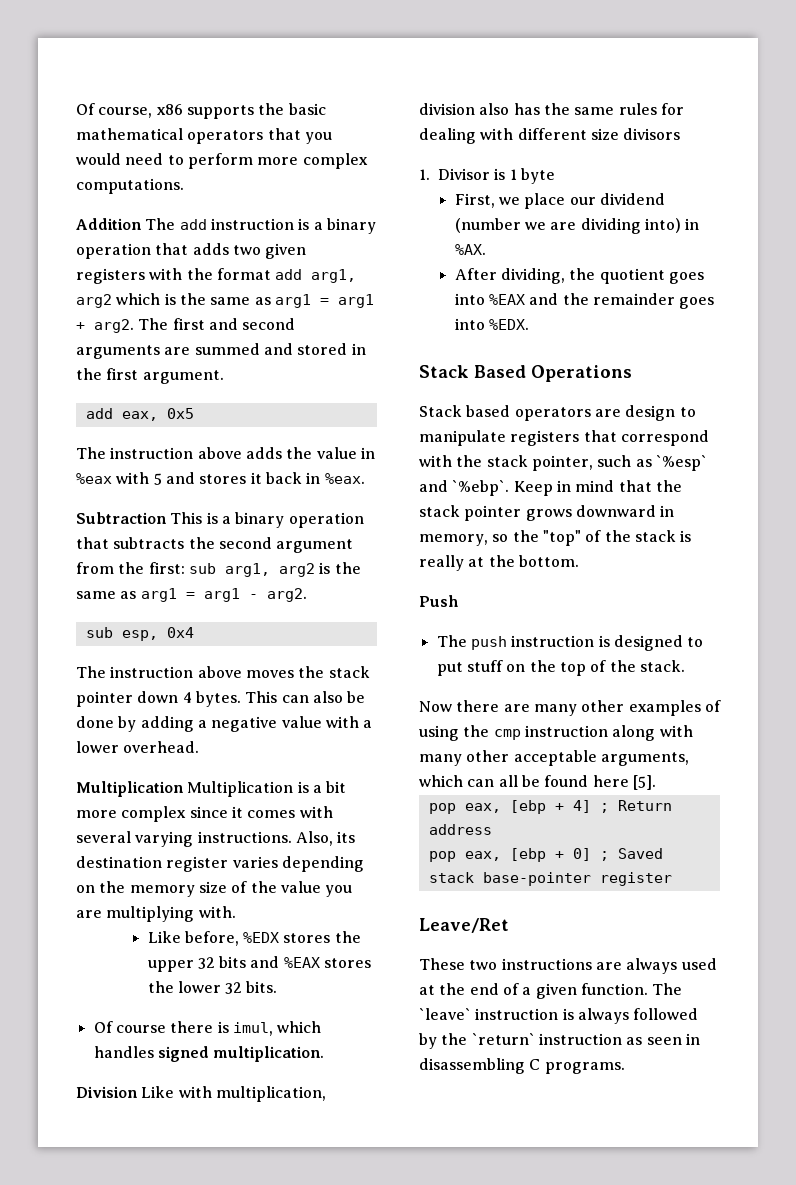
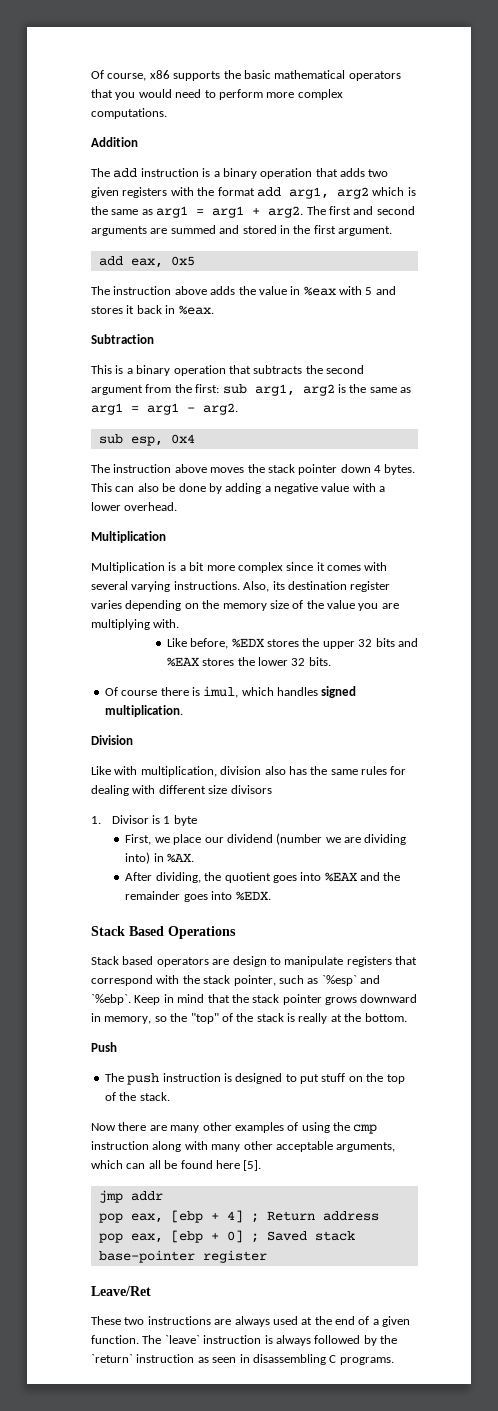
(142, 224) none -> (138, 142) //
(167, 518) none -> (154, 339) //
(184, 789) none -> (166, 537) //
(138, 1092) none -> (133, 740) //
(656, 782) none -> [98,1190,163,1203] // jmp addr

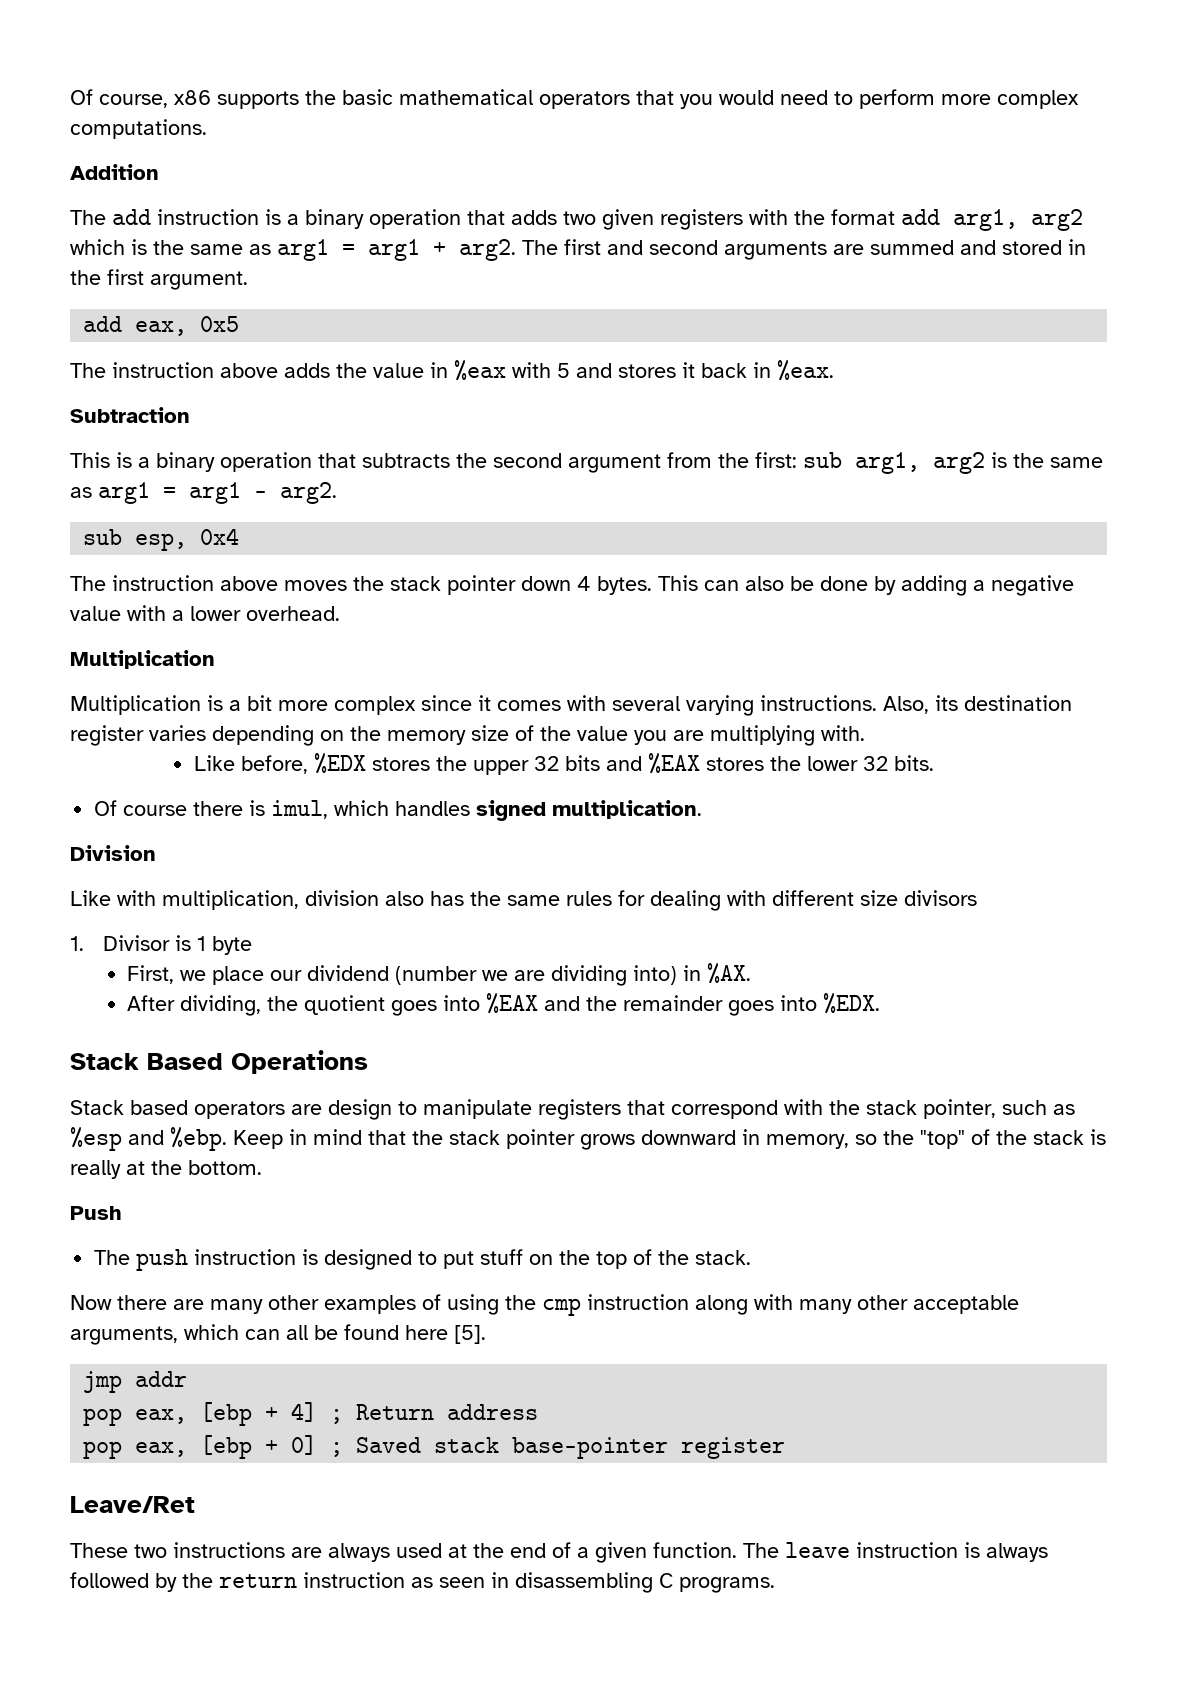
[321,975,380,986] [91,994,131,1005] `%esp` and `%ebp`. -> [70,1127,227,1151] %esp and %ebp.
[164,1335,200,1344] `leave` -> [785,1542,850,1558] leave
[91,1354,133,1363] `return` -> [219,1574,297,1588] return

